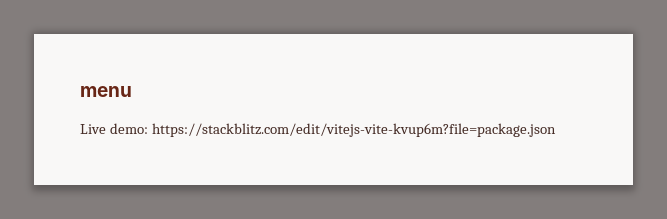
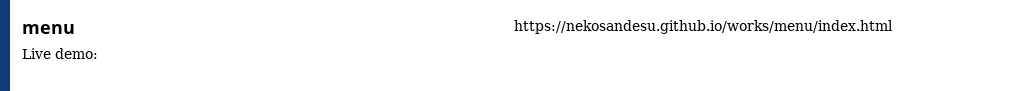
[151,123,556,137] https://stackblitz.com/edit/vitejs-vite-kvup6m?file=package.json -> [514,20,893,34] https://nekosandesu.github.io/works/menu/index.html

